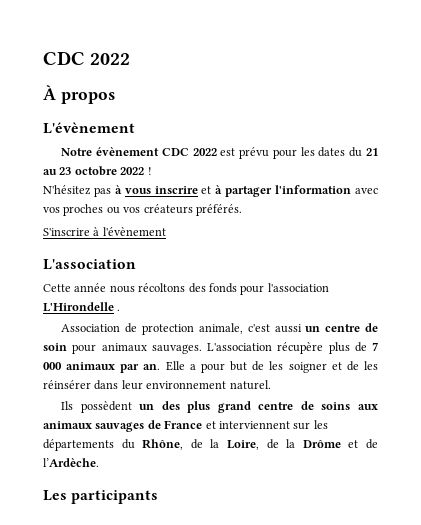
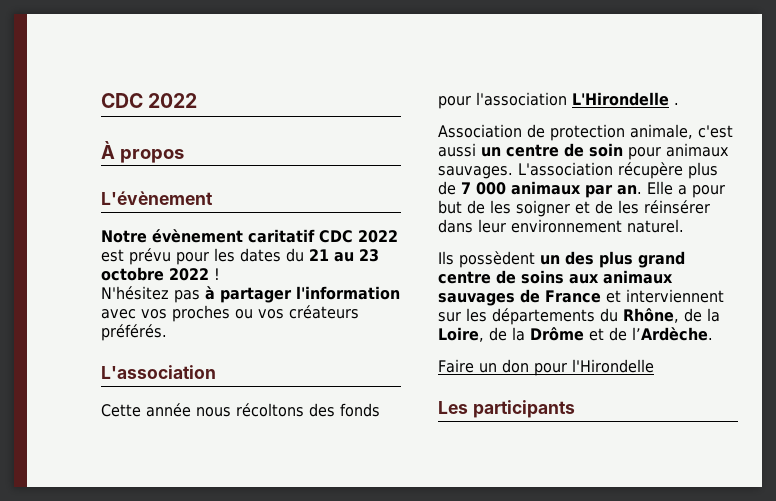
(160, 151) none -> [248,229,315,243] caritatif
[124,185,223,194] vous inscrire et à -> (215, 293) none
[43,227,166,236] // S'inscrire à l'évènement -> (167, 332) none
(99, 462) none -> [438,359,654,376] // Faire un don pour l'Hirondelle

